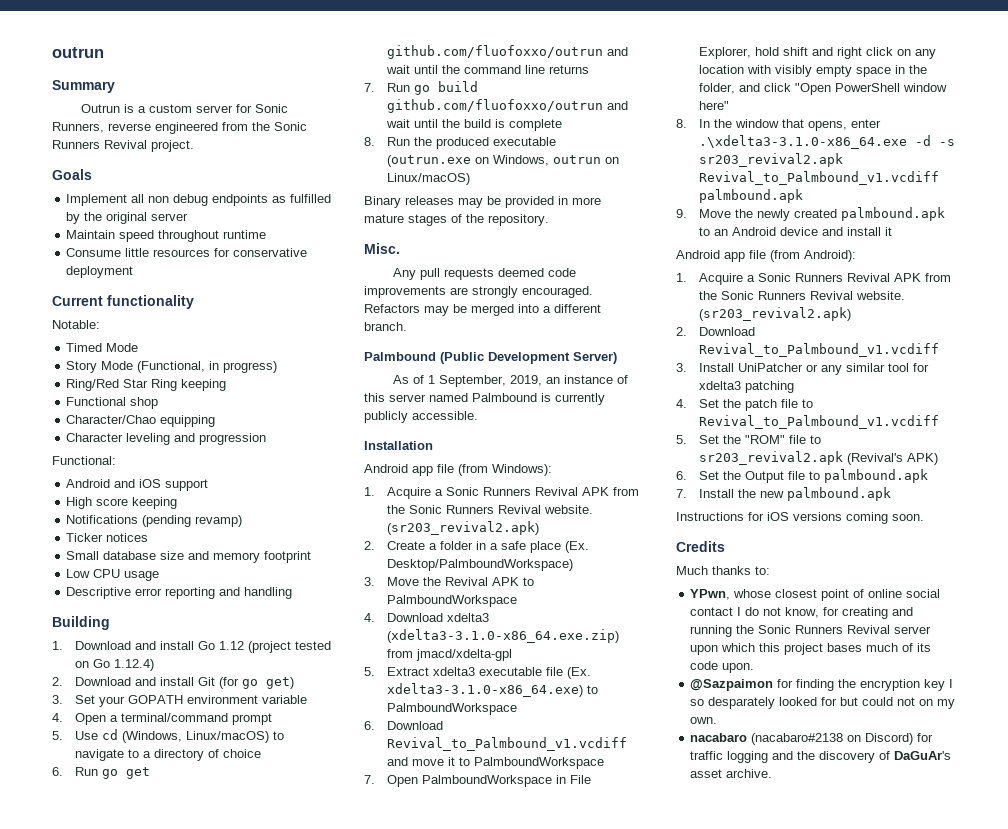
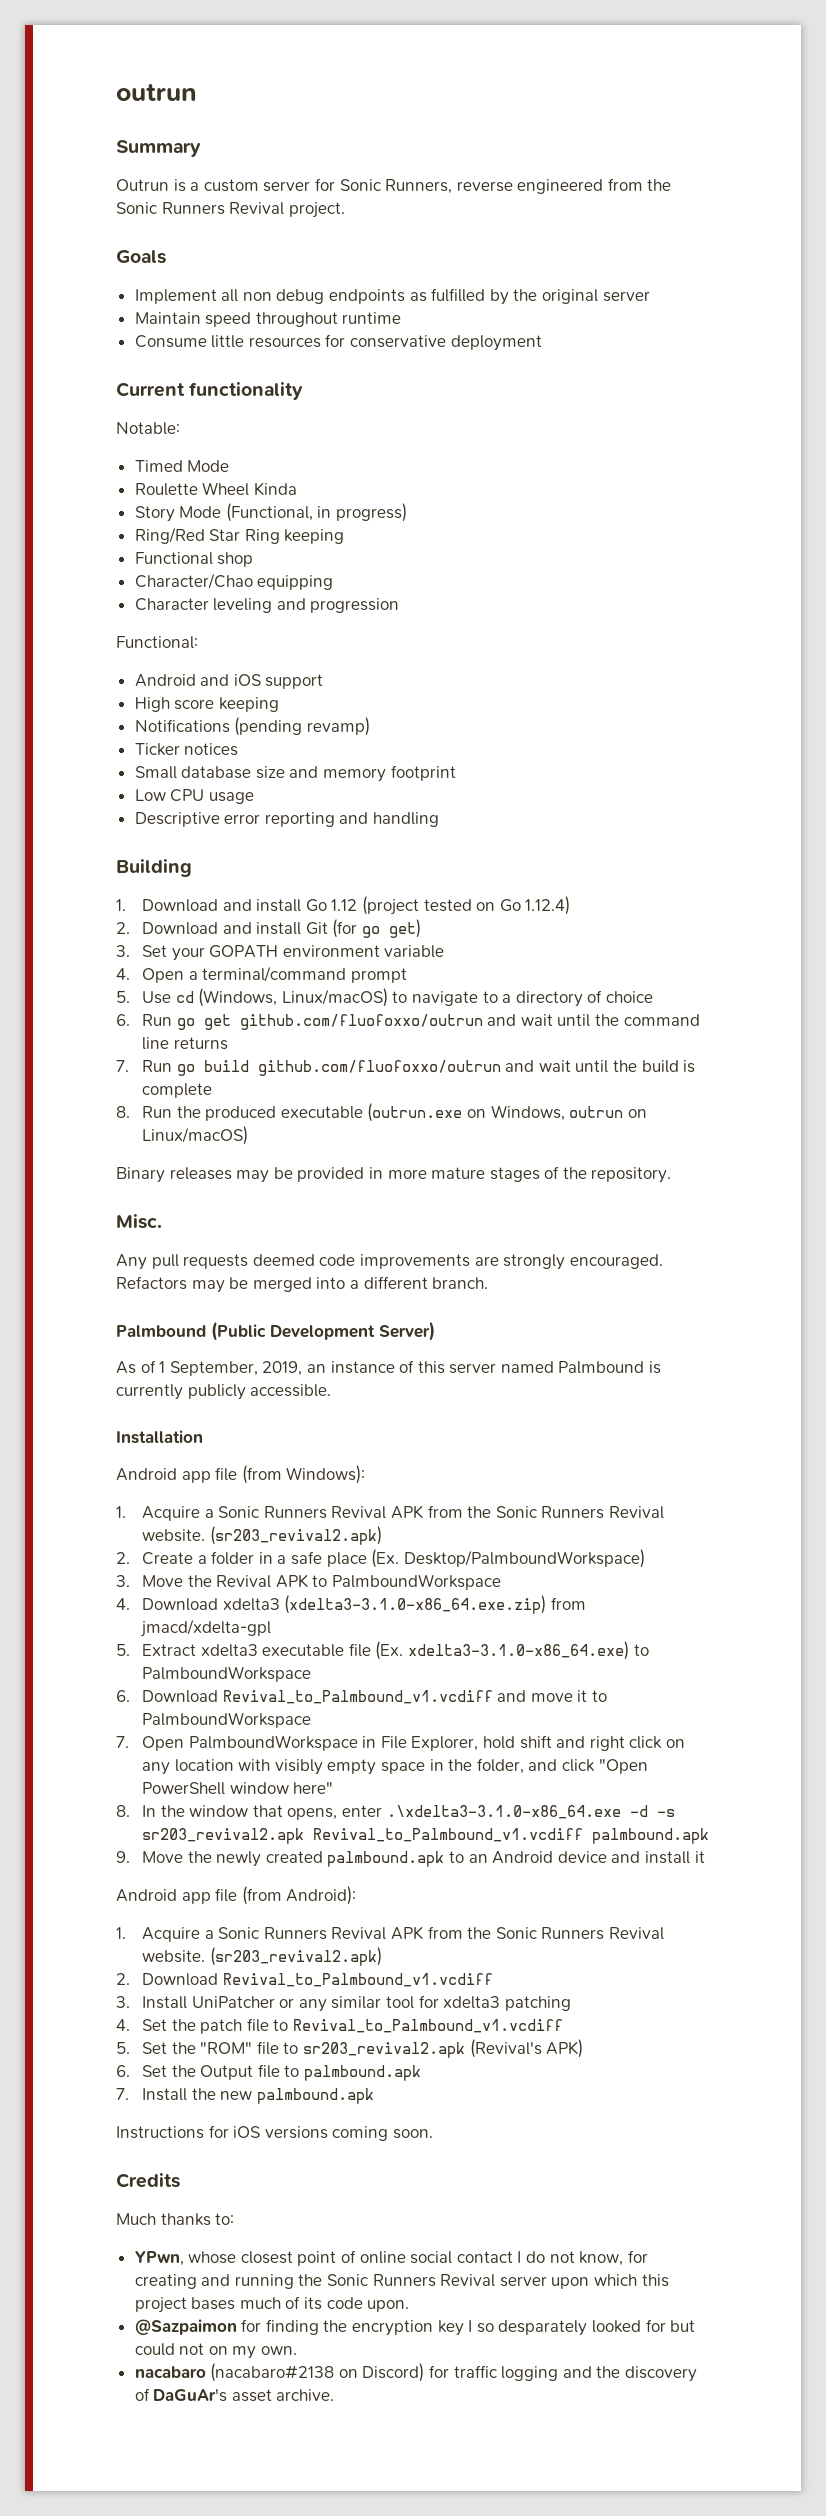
(139, 347) none -> [134,482,297,496] // Roulette Wheel Kinda

